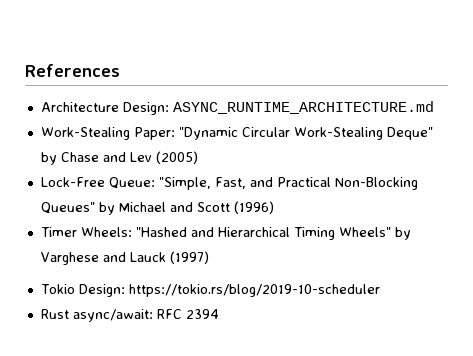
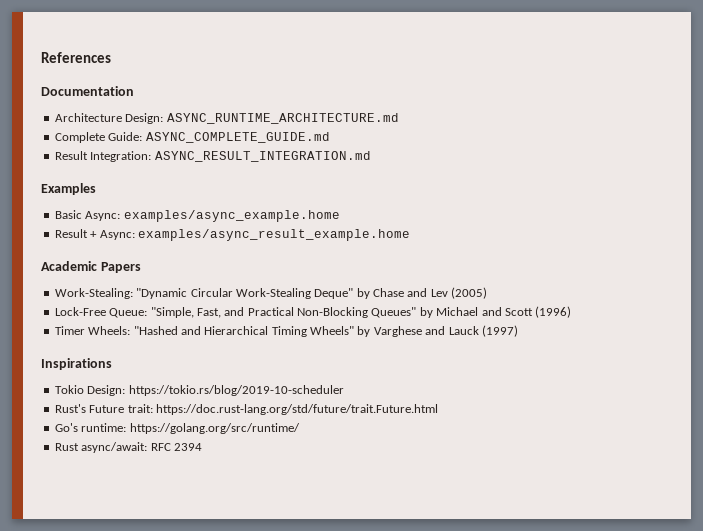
(120, 70) none -> [41,86,134,96] // Documentation
[40,127,175,140] Work-Stealing Paper: -> [54,132,330,143] [54,151,371,162] [41,183,96,195] [54,210,340,222] [54,229,410,241] [41,261,141,273] [54,288,133,299] Complete Guide: ASYNC_COMPLETE_GUIDE.md // Result Integration: ASYNC_RESULT_INTEGRATION.md // Examples // Basic Async: examples/async_example.home // Result + Async: examples/async_result_example.home // Academic Papers // Work-Stealing:
(209, 257) none -> [41,358,112,370] // Inspirations
(380, 290) none -> [54,404,438,415] [54,423,300,434] // Rust's Future trait: https://doc.rust-lang.org/std/future/trait.Future.html // Go's runtime: https://golang.org/src/runtime/

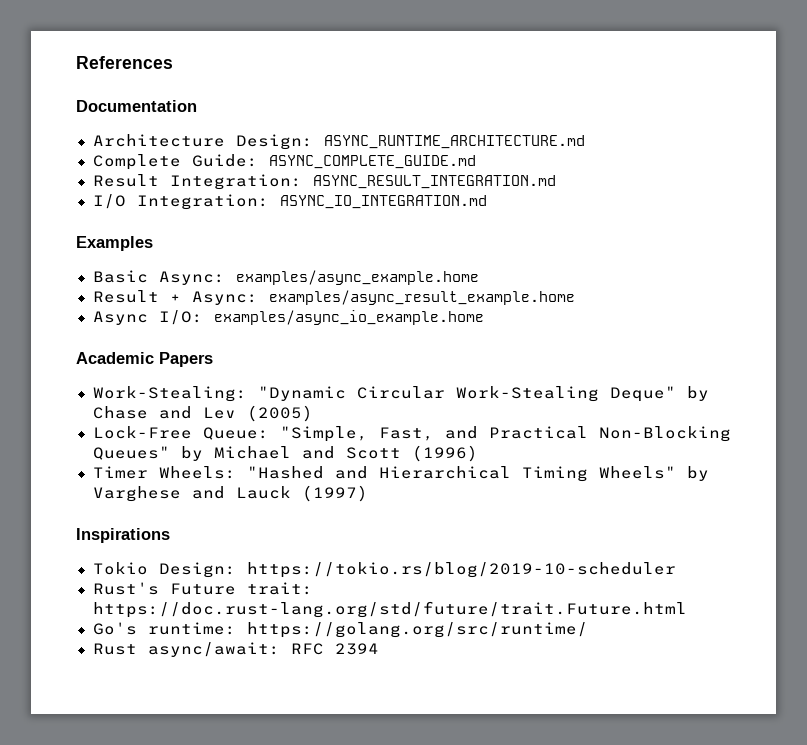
(371, 156) none -> [92,194,487,210] // I/O Integration: ASYNC_IO_INTEGRATION.md
(410, 235) none -> [92,310,484,325] // Async I/O: examples/async_io_example.home

